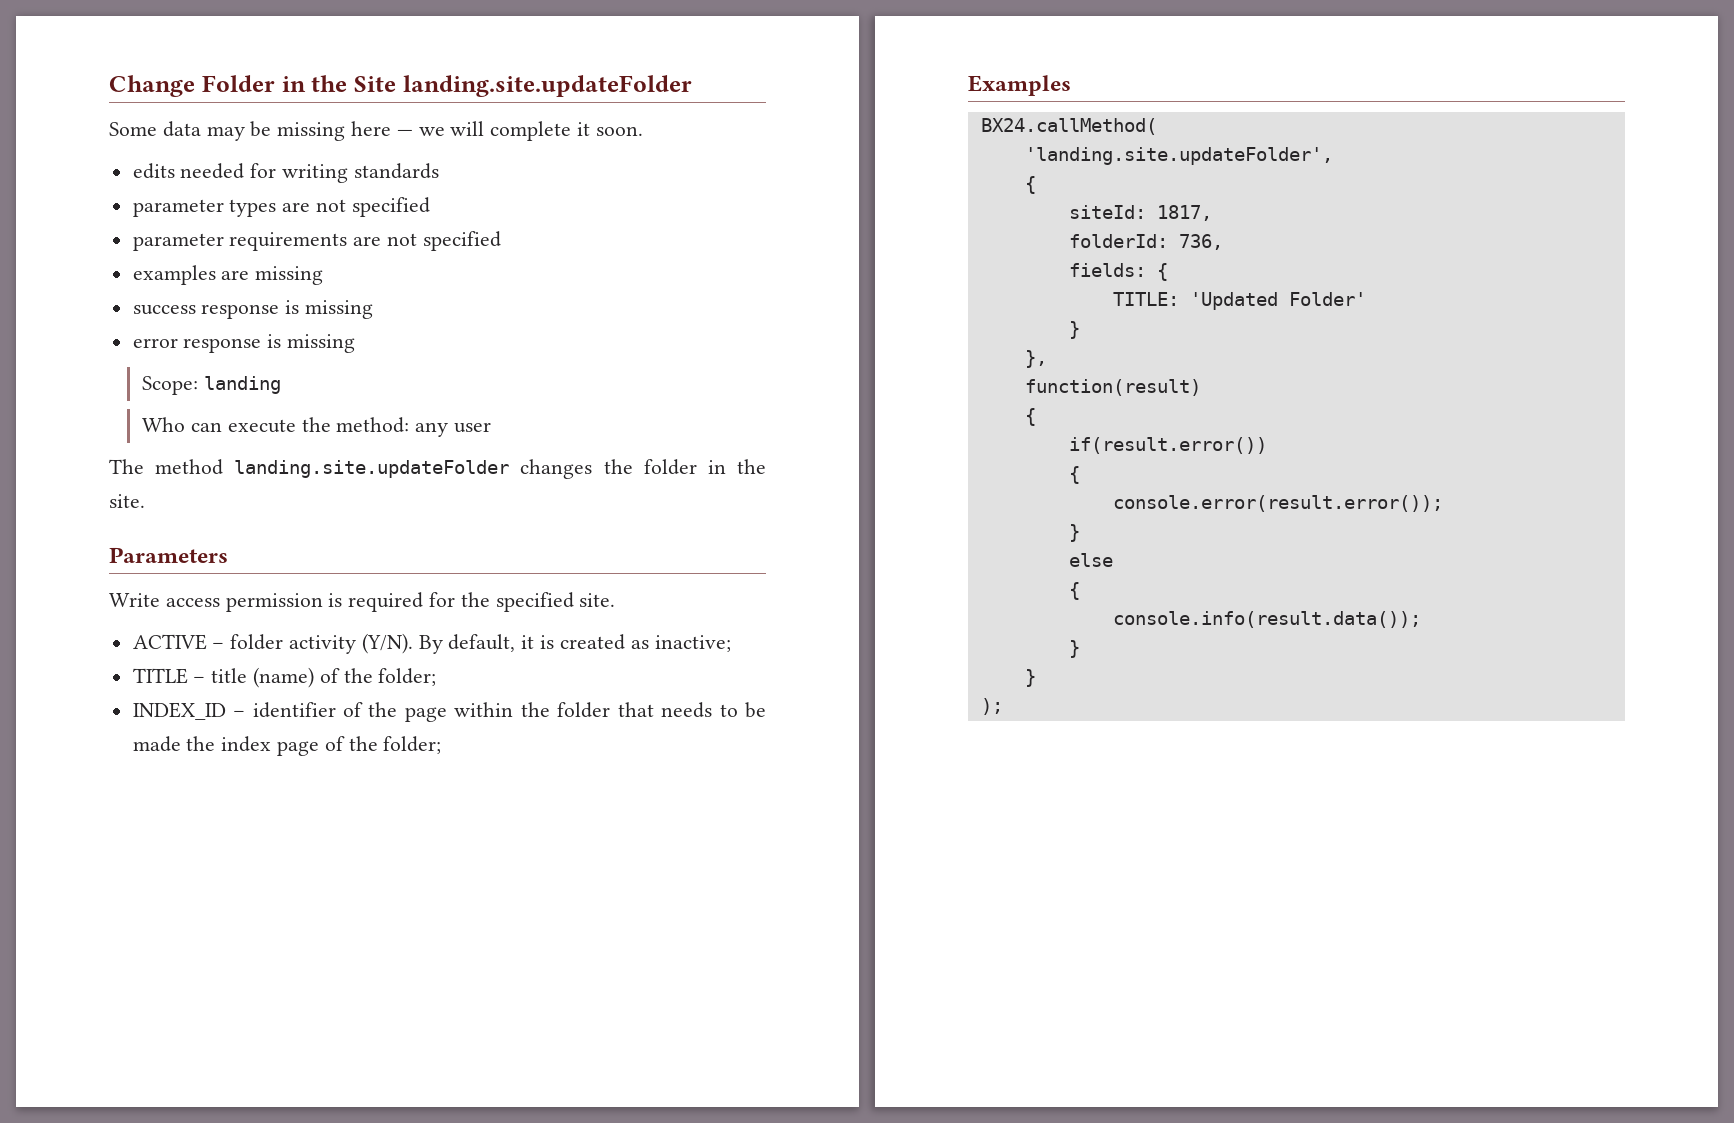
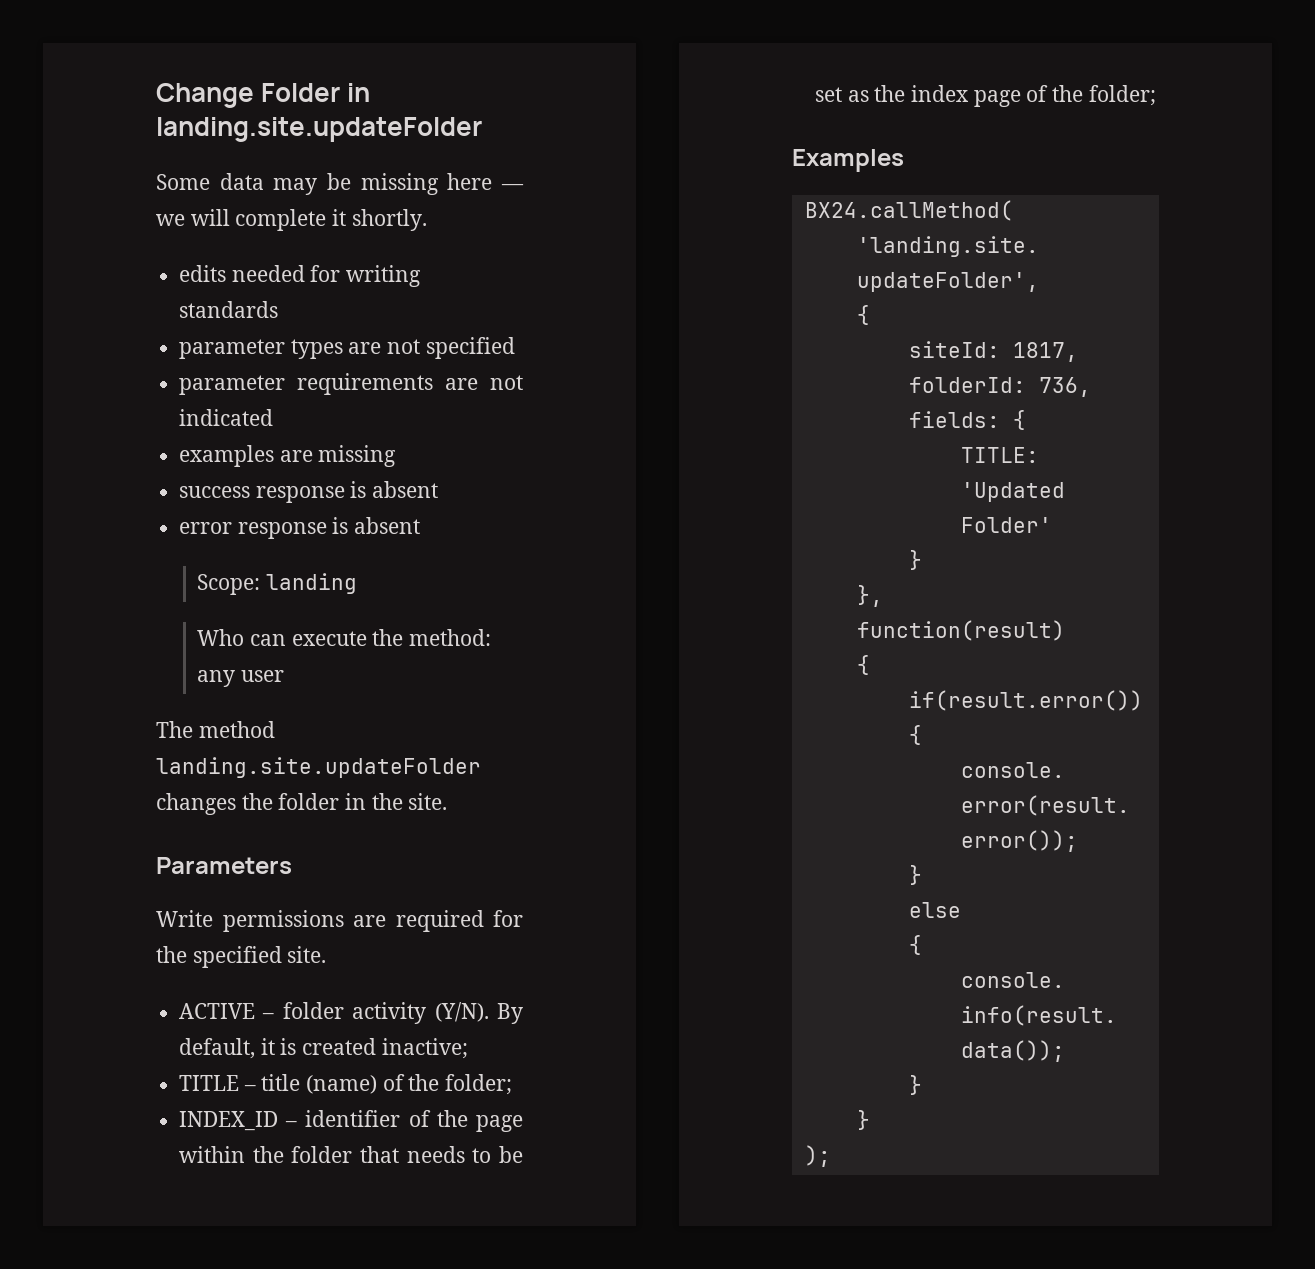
[311,75,396,92] the Site -> (371, 92) none
[595,126,643,136] soon. -> [351,209,427,231] shortly.
[422,231,501,251] specified -> [179,409,274,426] indicated
[305,300,374,319] missing -> [372,481,439,498] absent
[287,334,356,353] missing -> [354,517,421,534] absent
[165,593,343,612] access permission is -> [222,910,386,932] permissions are
[630,640,649,649] as -> (377, 1046) none
[132,736,181,752] made -> [815,87,869,102] set as

